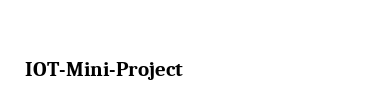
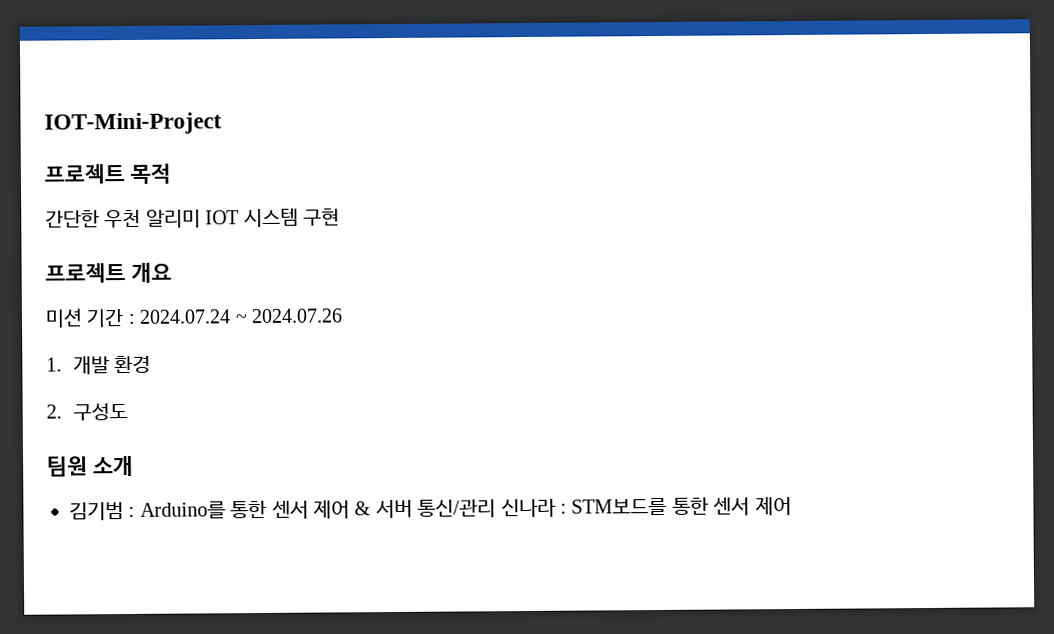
(183, 71) none -> [44,163,171,185] [45,207,340,229] [45,262,172,284] [45,308,343,328] [46,355,152,375] [46,402,128,421] [47,455,134,477] [69,496,792,521] // 프로젝트 목적 // 간단한 우천 알리미 IOT 시스템 구현 // 프로젝트 개요 // 미션 기간 : 2024.07.24 ~ 2024.07.26 // 1. 개발 환경 // 2. 구성도 // 팀원 소개 // 김기범 : Arduino를 통한 센서 제어 & 서버 통신/관리 신나라 : STM보드를 통한 센서 제어

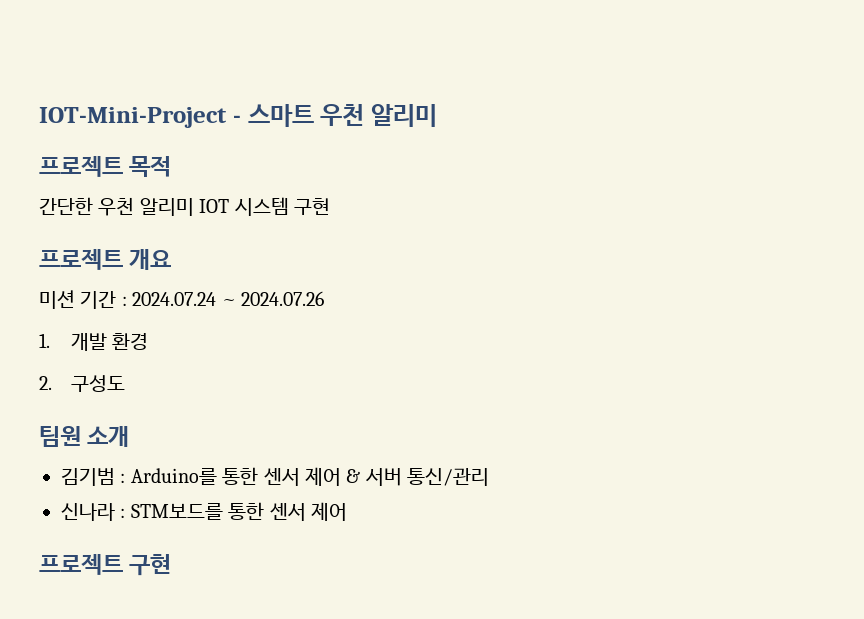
(222, 123) none -> [232,104,437,127] - 스마트 우천 알리미
(497, 508) none -> (490, 477) //
(792, 506) none -> [39,554,172,576] // 프로젝트 구현

